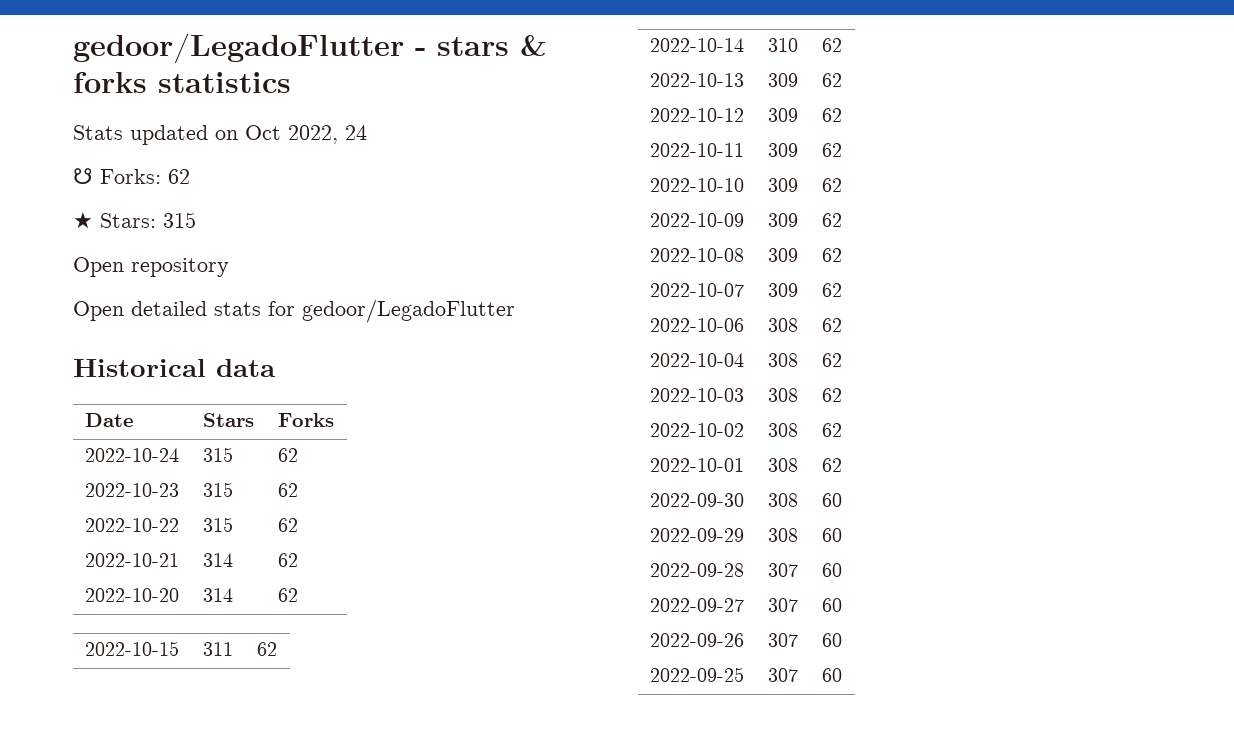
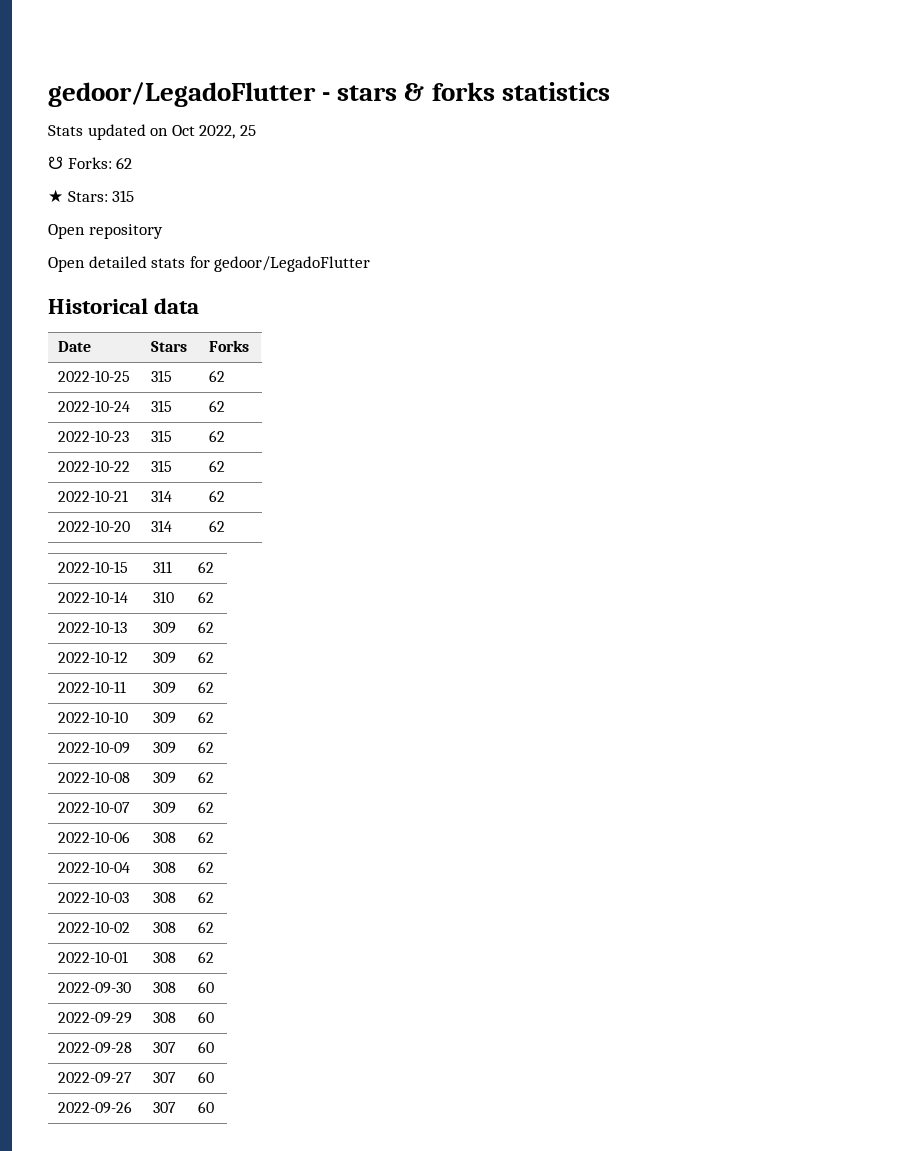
[345,125,367,140] 24 -> [239,125,256,136] 25
(334, 420) none -> [58,370,131,382] [151,370,173,382] [209,370,226,382] // 2022-10-25 | 315 | 62
[649,667,744,682] [767,668,798,682] [821,668,842,682] // 2022-09-25 | 307 | 60 -> (215, 1107) none

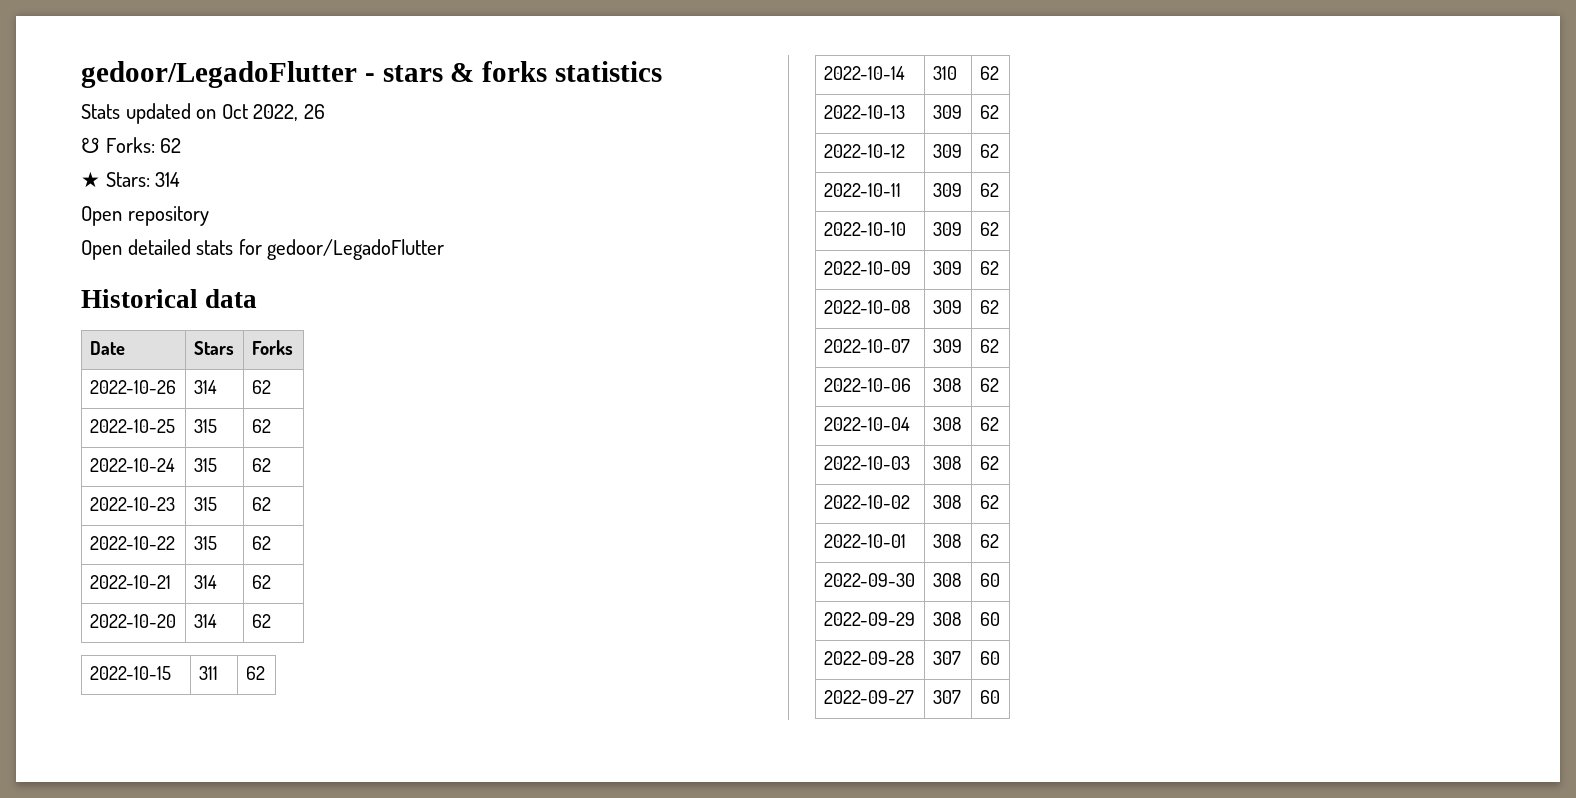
[239,125,256,136] 25 -> [303,104,325,119] 26
[112,190,135,202] 315 -> [155,172,181,187] 314
(250, 346) none -> [89,380,177,394] [193,380,217,394] [251,380,271,394] // 2022-10-26 | 314 | 62
[58,1101,133,1114] [153,1102,177,1113] [198,1101,215,1113] // 2022-09-26 | 307 | 60 -> (1000, 697) none

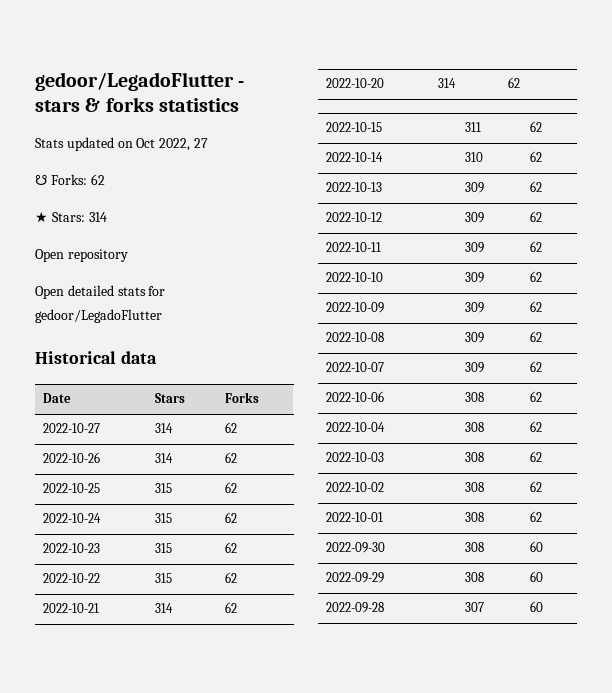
[303,104,325,119] 26 -> [193,138,208,148] 27
(294, 347) none -> [42,423,100,433] [154,423,173,433] [224,422,237,433] // 2022-10-27 | 314 | 62
[823,690,915,704] [932,690,961,704] [979,690,1000,704] // 2022-09-27 | 307 | 60 -> (543, 606) none

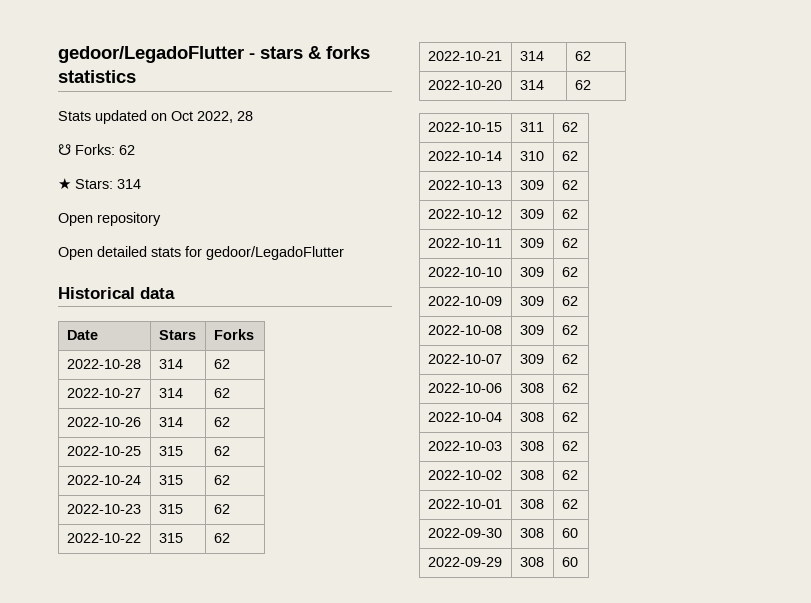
[193,138,208,148] 27 -> [237,111,253,121] 28
(259, 397) none -> [66,359,141,369] [158,359,183,369] [213,359,230,369] // 2022-10-28 | 314 | 62
[325,602,384,613] [464,602,484,612] [529,601,543,612] // 2022-09-28 | 307 | 60 -> (578, 562) none

